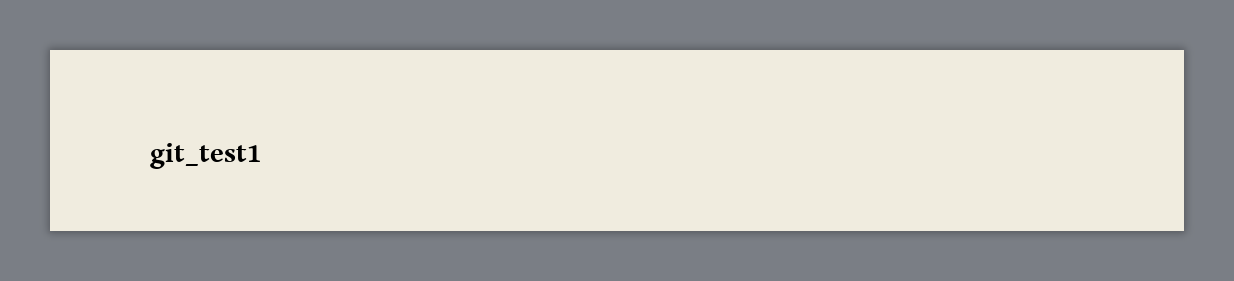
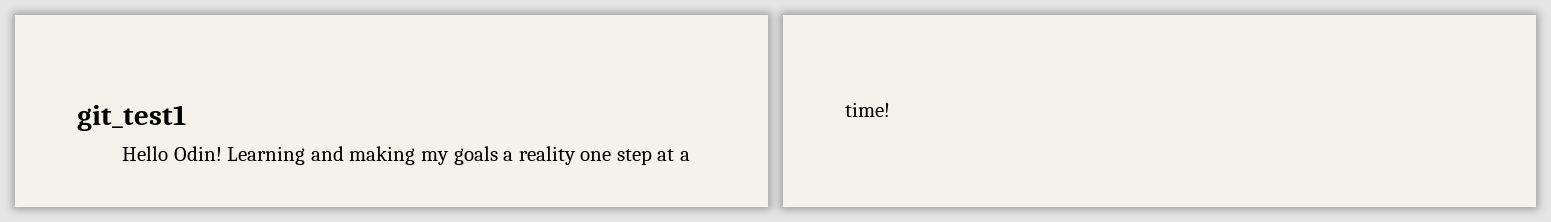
(262, 156) none -> [122,146,690,165] [845,102,890,117] // Hello Odin! Learning and making my goals a reality one step at a time!

